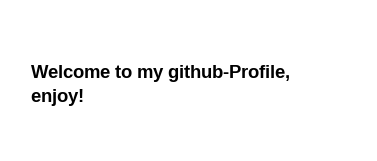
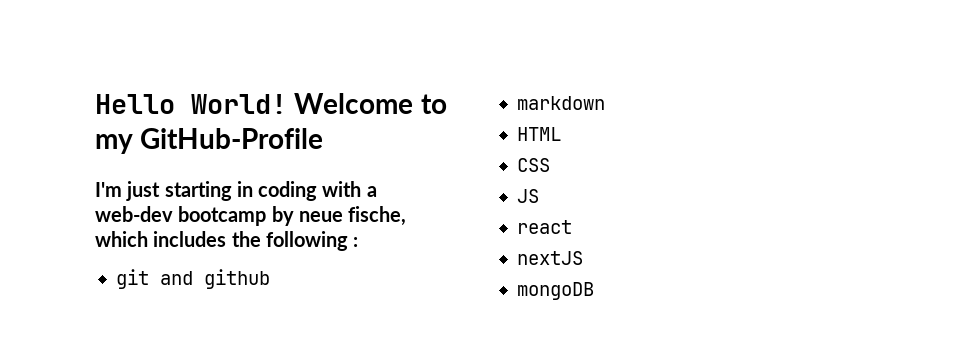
(31, 71) none -> [95,94,287,114] Hello World!
[168,65,290,82] [31,89,84,106] github-Profile, enjoy! -> [140,128,324,149] [95,181,377,201] [95,206,407,226] [95,231,359,251] [116,269,271,289] [517,96,606,110] [517,127,562,141] [517,158,551,172] [517,189,540,203] [517,220,573,234] [517,251,584,265] [517,282,595,300] GitHub-Profile // I'm just starting in coding with a web-dev bootcamp by neue fische, which includes the following : // git and github // markdown // HTML // CSS // JS // react // nextJS // mongoDB

